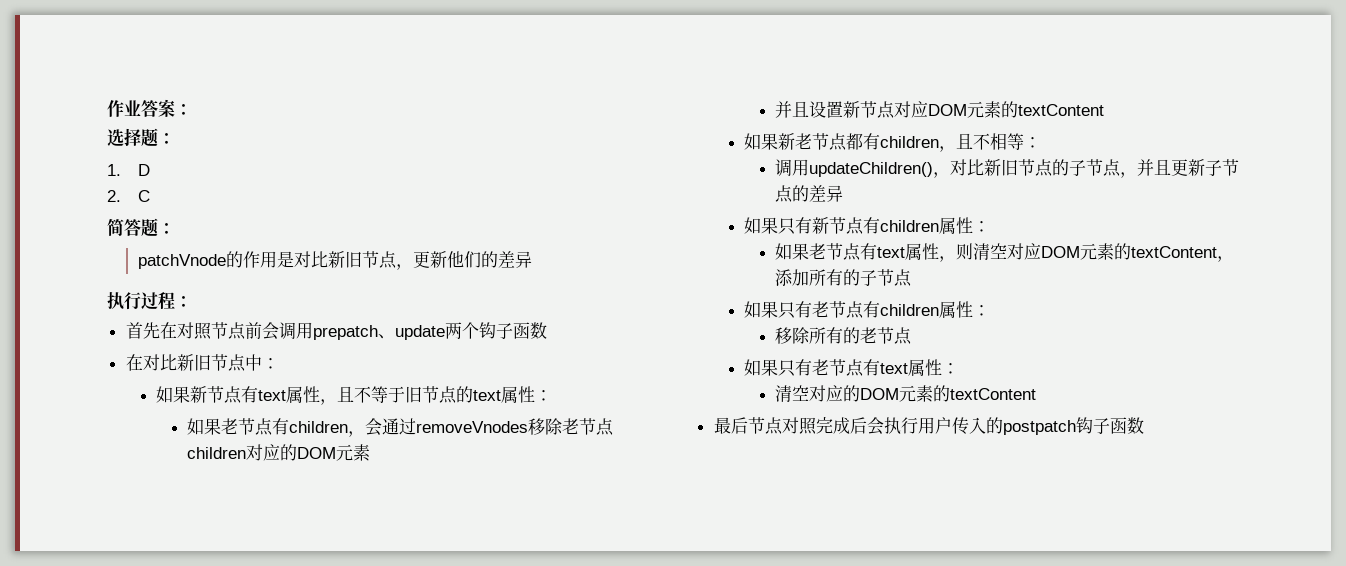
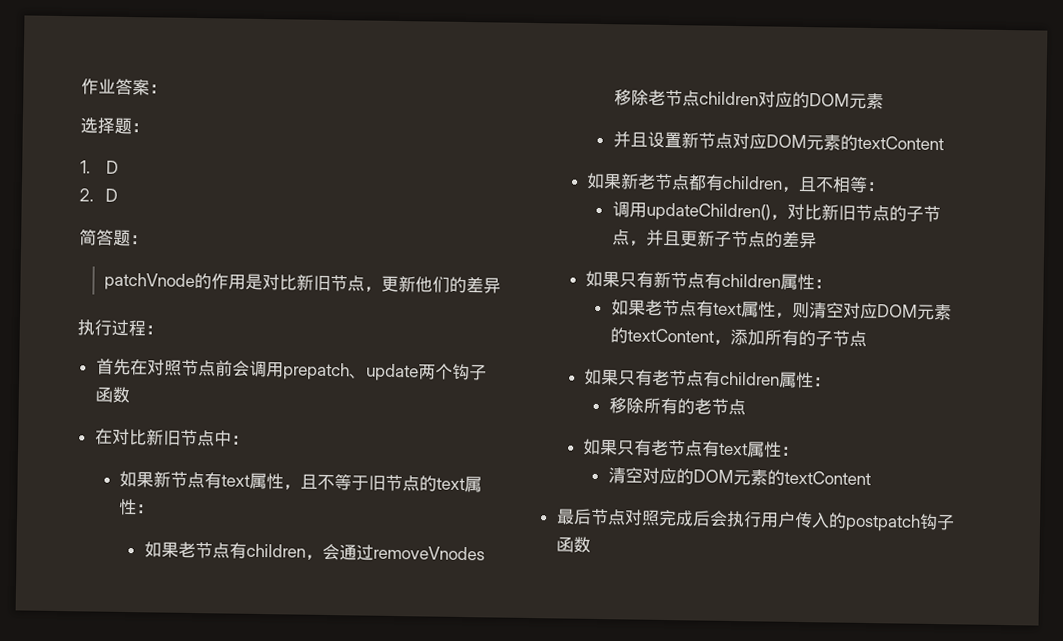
[137,190,150,202] C -> [104,188,118,202] D

